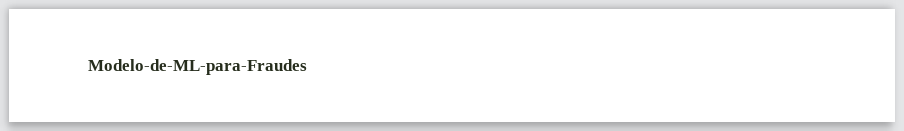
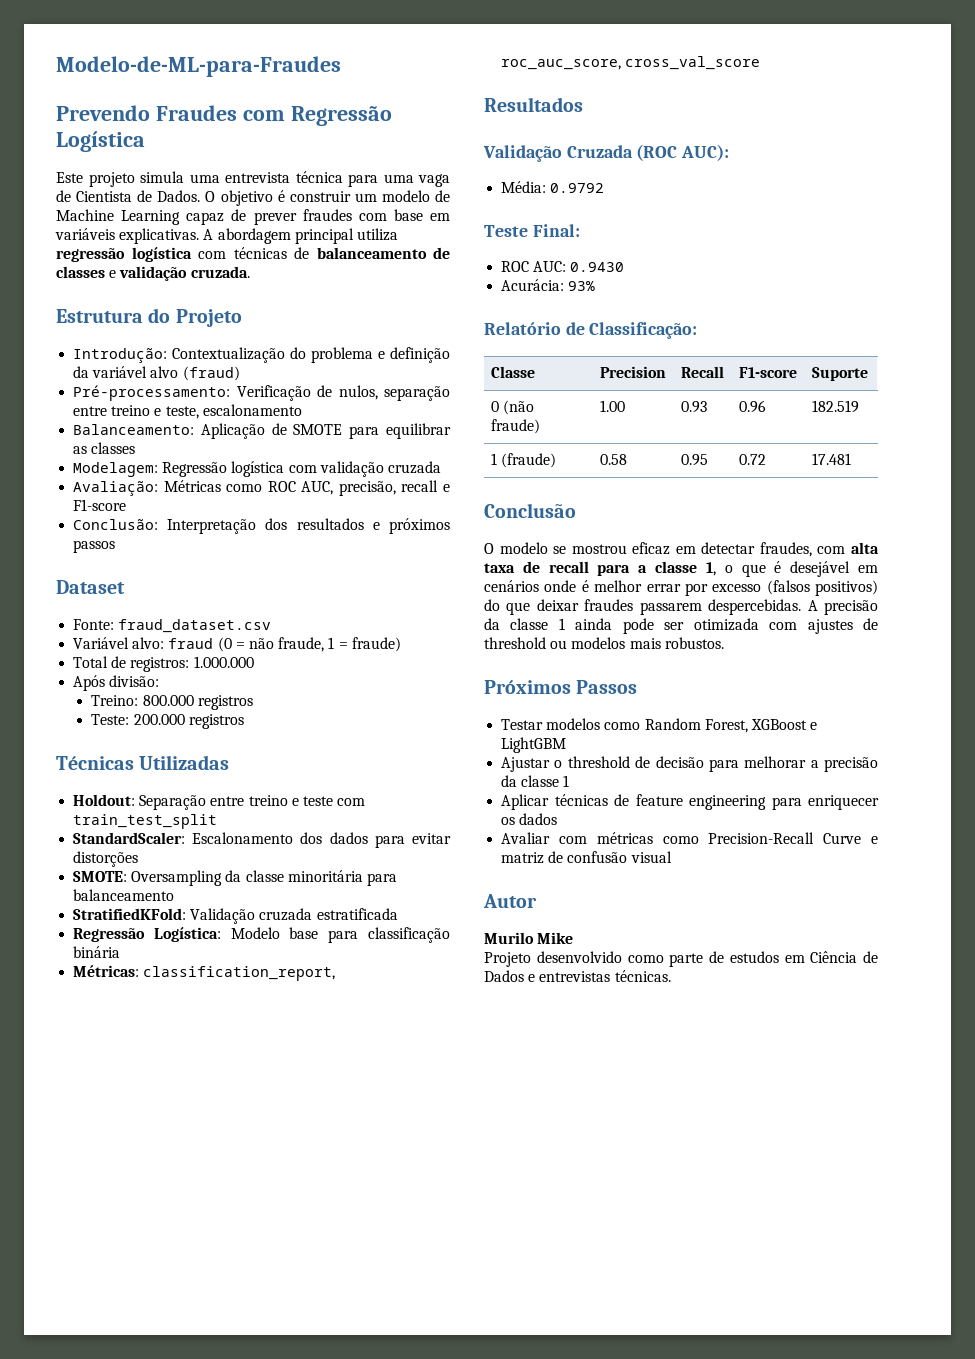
(307, 67) none -> [56,105,392,126] [56,131,145,152] [56,171,450,187] [56,190,450,206] [56,209,450,225] [55,228,398,244] [56,247,450,262] [56,266,250,281] [56,308,242,327] [73,347,450,363] [73,366,240,381] [73,385,450,401] [73,404,302,419] [73,423,451,439] [73,442,136,454] [73,461,441,477] [73,480,450,496] [73,499,127,511] [73,518,450,534] [73,540,116,553] [56,580,125,594] [73,619,272,633] [73,637,401,652] [73,656,254,672] [73,675,160,691] [91,695,253,710] [91,714,244,729] [56,755,230,770] [73,794,366,810] [73,814,218,829] [73,832,451,848] [73,851,139,867] [73,870,397,886] [73,889,175,901] [73,908,398,924] [73,927,450,943] [73,946,121,958] [73,965,336,981] [501,56,761,70] [484,97,583,112] [483,144,730,162] [501,181,605,193] [484,224,580,237] [501,261,625,272] [501,279,596,291] [484,322,698,339] [491,366,536,378] [600,366,667,378] [681,366,725,378] [739,367,798,378] [812,367,869,381] [491,400,535,415] [491,419,541,434] [600,400,626,412] [681,401,708,413] [739,400,767,413] [812,400,860,413] [491,453,557,468] [600,454,628,465] [681,454,709,466] [739,454,767,465] [812,453,852,465] [484,503,576,518] [484,542,879,557] [484,561,878,577] [484,580,878,596] [484,599,878,615] [484,618,878,634] [484,637,724,649] [484,680,638,694] [501,718,818,733] [501,737,567,753] [501,756,878,772] [501,775,570,787] [501,794,879,810] [501,813,558,825] [501,832,878,844] [501,851,672,864] [483,894,537,908] [484,932,574,944] [484,951,878,967] [484,970,671,982] // Prevendo Fraudes com Regressão Logística // Este projeto simula uma entrevista técnica para uma vaga de Cientista de Dados. O objetivo é construir um modelo de Machine Learning capaz de prever fraudes com base em variáveis explicativas. A abordagem principal utiliza regressão logística com técnicas de balanceamento de classes e validação cruzada. // Estrutura do Projeto // Introdução: Contextualização do problema e definição da variável alvo (fraud) // Pré-processamento: Verificação de nulos, separação entre treino e teste, escalonamento // Balanceamento: Aplicação de SMOTE para equilibrar as classes // Modelagem: Regressão logística com validação cruzada // Avaliação: Métricas como ROC AUC, precisão, recall e F1-score // Conclusão: Interpretação dos resultados e próximos passos // Dataset // Fonte: fraud_dataset.csv // Variável alvo: fraud (0 = não fraude, 1 = fraude) // Total de registros: 1.000.000 // Após divisão: // Treino: 800.000 registros // Teste: 200.000 registros // Técnicas Utilizadas // Holdout: Separação entre treino e teste com train_test_split // StandardScaler: Escalonamento dos dados para evitar distorções // SMOTE: Oversampling da classe minoritária para balanceamento // StratifiedKFold: Validação cruzada estratificada // Regressão Logística: Modelo base para classificação binária // Métricas: classification_report, roc_auc_score, cross_val_score // Resultados // Validação Cruzada (ROC AUC): // Média: 0.9792 // Teste Final: // ROC AUC: 0.9430 // Acurácia: 93% // Relatório de Classificação: // Classe | Precision | Recall | F1-score | Suporte // 0 (não fraude) | 1.00 | 0.93 | 0.96 | 182.519 // 1 (fraude) | 0.58 | 0.95 | 0.72 | 17.481 // Conclusão // O modelo se mostrou eficaz em detectar fraudes, com alta taxa de recall para a classe 1, o que é desejável em cenários onde é melhor errar por excesso (falsos positivos) do que deixar fraudes passarem despercebidas. A precisão da classe 1 ainda pode ser otimizada com ajustes de threshold ou modelos mais robustos. // Próximos Passos // Testar modelos como Random Forest, XGBoost e LightGBM // Ajustar o threshold de decisão para melhorar a precisão da classe 1 // Aplicar técnicas de feature engineering para enriquecer os dados // Avaliar com métricas como Precision-Recall Curve e matriz de confusão visual // Autor // Murilo Mike // Projeto desenvolvido como parte de estudos em Ciência de Dados e entrevistas técnicas.

